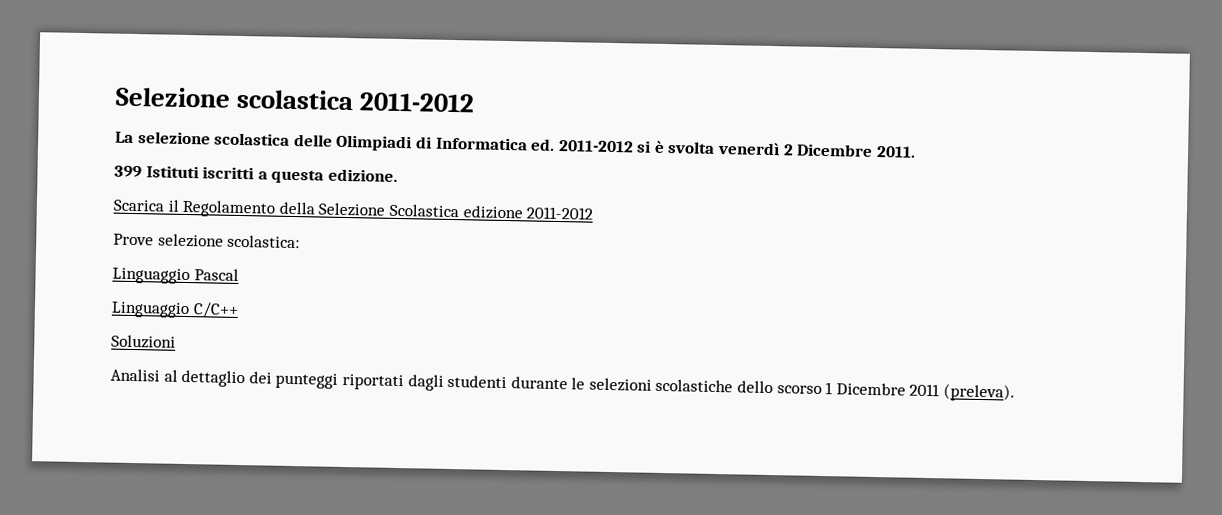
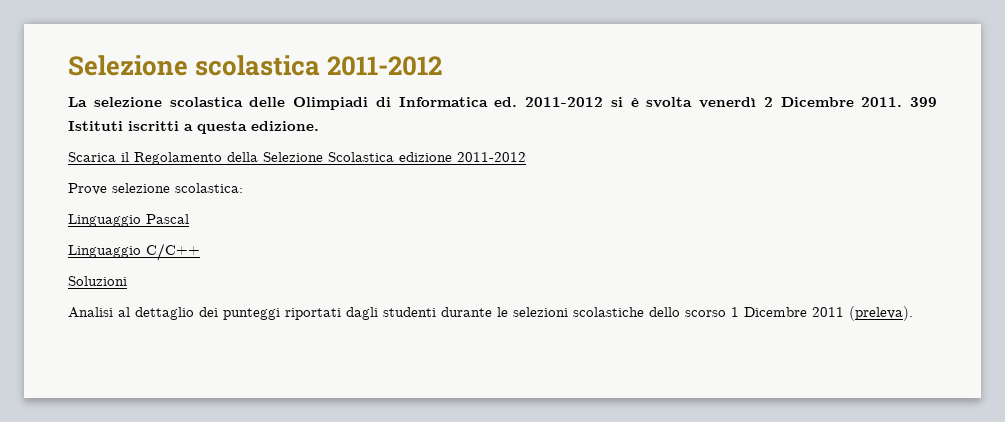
(916, 151) // -> (903, 102) none

